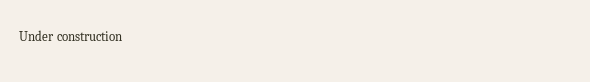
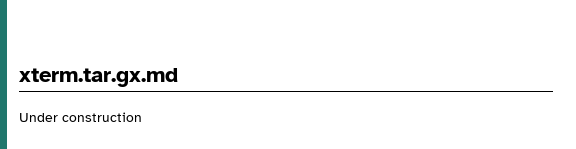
(19, 35) none -> [19,68,178,87] xterm.tar.gx.md //

